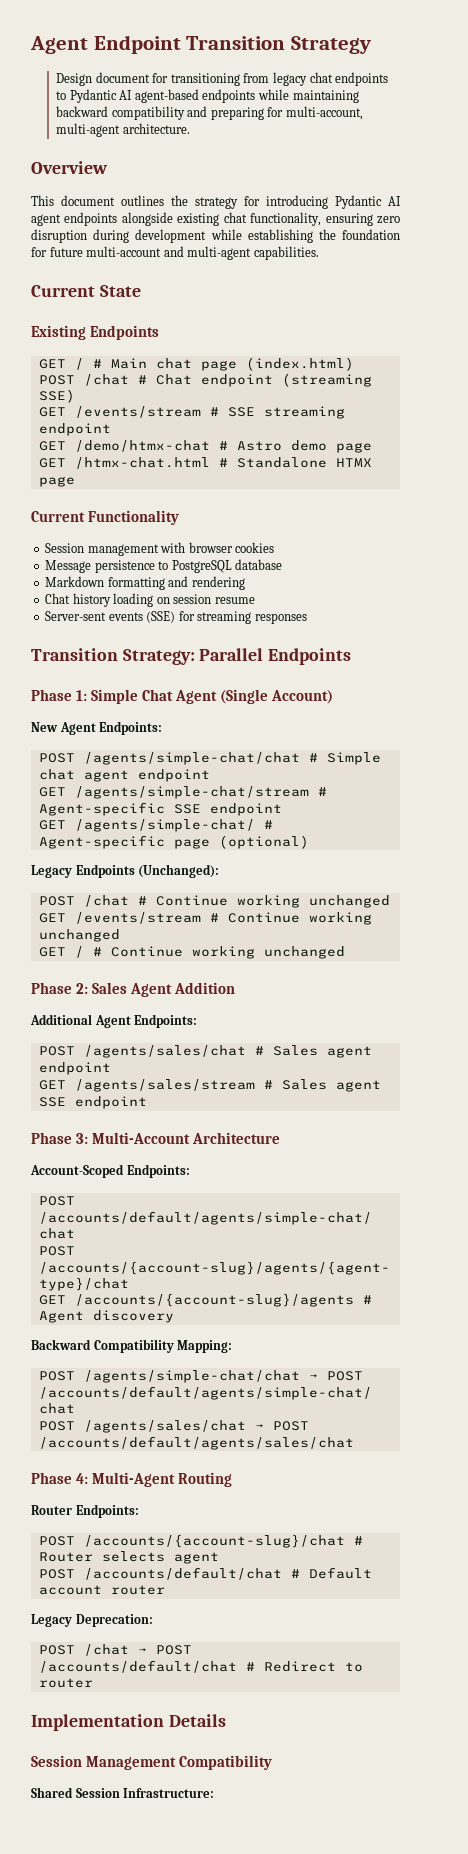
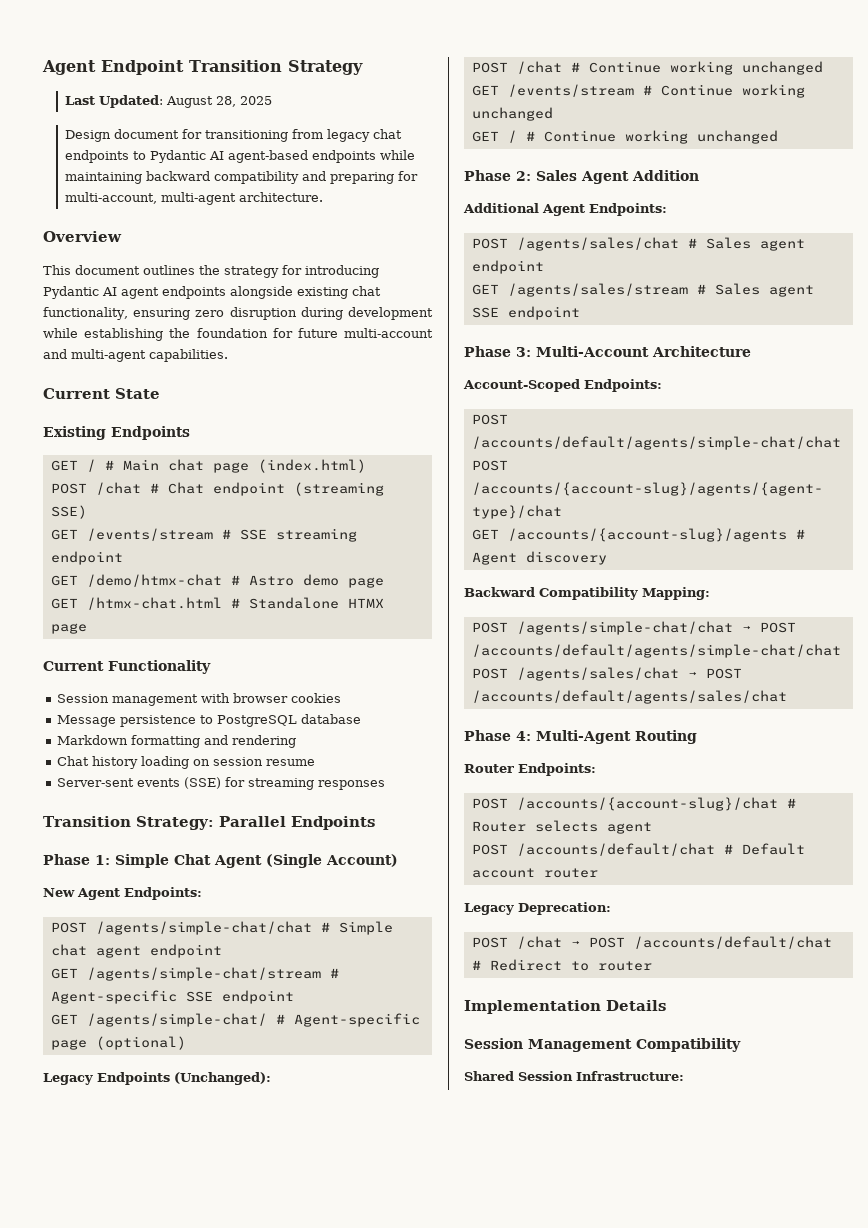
(371, 45) none -> [64,95,272,108] // Last Updated: August 28, 2025

